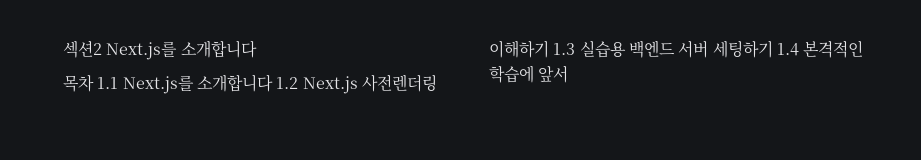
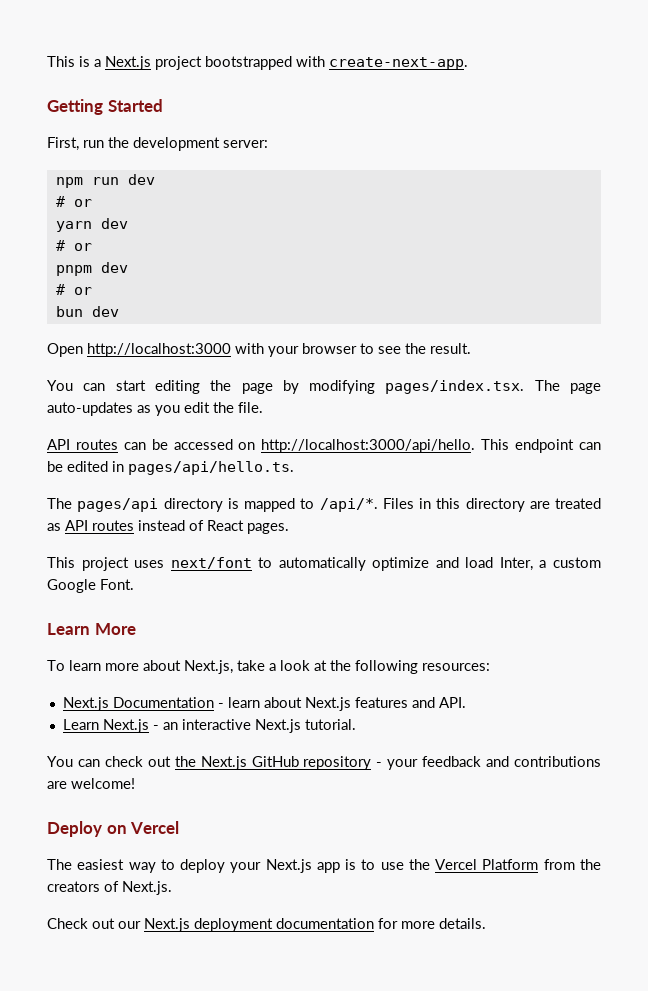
[63,40,257,60] [63,74,437,94] [489,40,864,58] [489,65,569,83] 섹션2 Next.js를 소개합니다 // 목차 1.1 Next.js를 소개합니다 1.2 Next.js 사전렌더링 이해하기 1.3 실습용 백엔드 서버 세팅하기 1.4 본격적인 학습에 앞서 -> [47,56,468,70] [47,99,163,115] [47,137,268,151] [55,174,155,188] [55,196,92,207] [55,218,128,232] [55,240,92,251] [55,262,128,276] [55,284,92,295] [55,306,119,317] [47,343,471,357] [47,380,601,394] [47,402,263,416] [47,439,601,453] [47,461,294,475] [47,498,601,512] [47,520,289,534] [47,557,601,571] [47,579,134,593] [47,623,136,635] [47,660,490,674] [62,697,466,711] [62,719,356,733] [47,756,602,770] [47,778,135,789] [47,821,180,837] [47,859,601,873] [47,881,172,895] [47,918,486,932] This is a Next.js project bootstrapped with create-next-app. // Getting Started // First, run the development server: // npm run dev // # or // yarn dev // # or // pnpm dev // # or // bun dev // Open http://localhost:3000 with your browser to see the result. // You can start editing the page by modifying pages/index.tsx. The page auto-updates as you edit the file. // API routes can be accessed on http://localhost:3000/api/hello. This endpoint can be edited in pages/api/hello.ts. // The pages/api directory is mapped to /api/*. Files in this directory are treated as API routes instead of React pages. // This project uses next/font to automatically optimize and load Inter, a custom Google Font. // Learn More // To learn more about Next.js, take a look at the following resources: // Next.js Documentation - learn about Next.js features and API. // Learn Next.js - an interactive Next.js tutorial. // You can check out the Next.js GitHub repository - your feedback and contributions are welcome! // Deploy on Vercel // The easiest way to deploy your Next.js app is to use the Vercel Platform from the creators of Next.js. // Check out our Next.js deployment documentation for more details.

